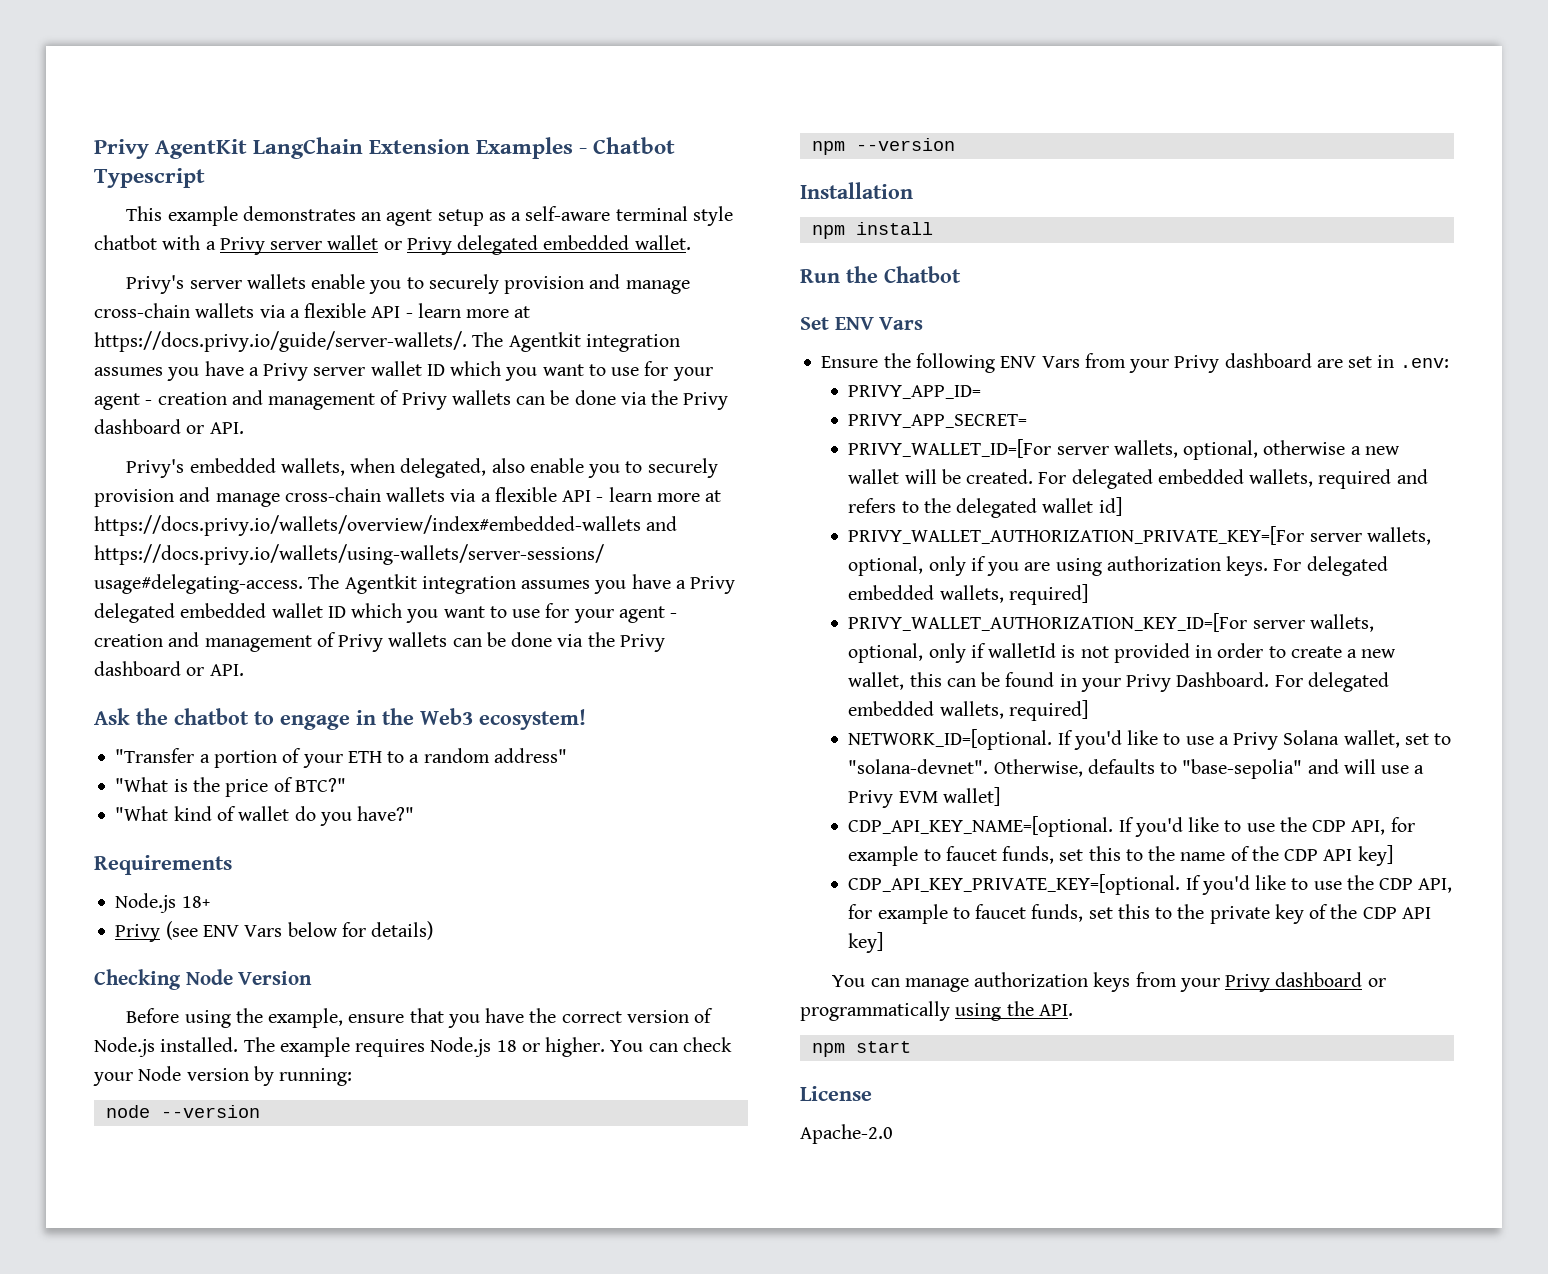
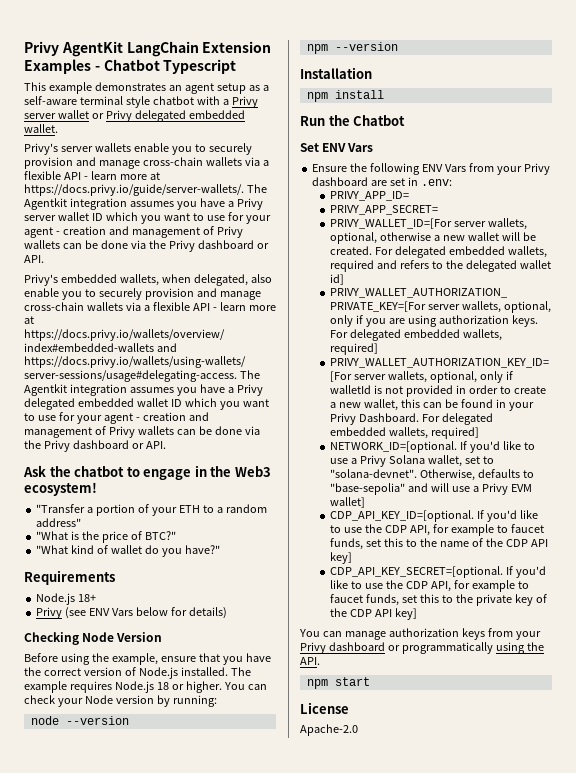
[848,816,1114,837] CDP_API_KEY_NAME=[optional. -> [330,510,475,522] CDP_API_KEY_ID=[optional.
[848,874,1181,895] CDP_API_KEY_PRIVATE_KEY=[optional. -> [330,566,504,578] CDP_API_KEY_SECRET=[optional.

